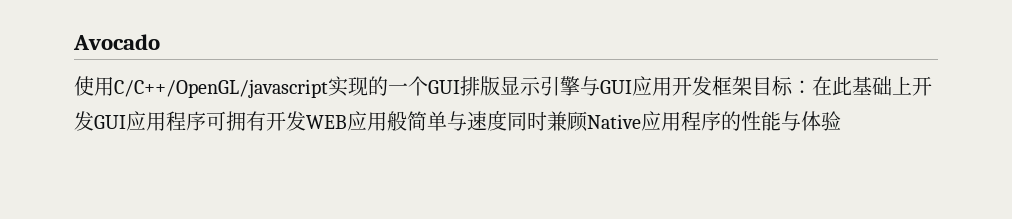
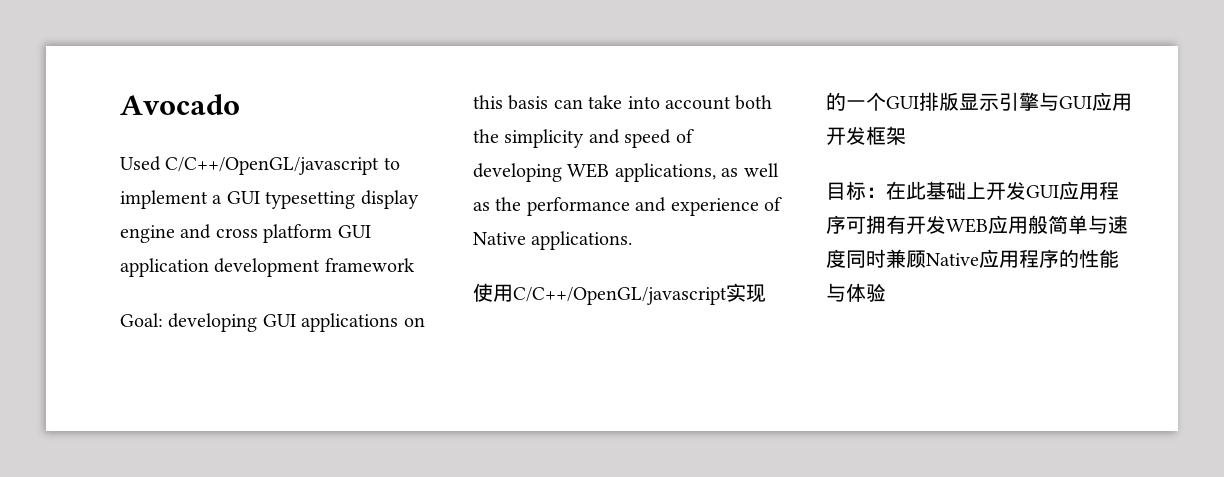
(160, 42) none -> [120,156,400,175] [120,190,419,209] [120,224,371,243] [120,258,415,277] [120,313,425,332] [473,95,773,110] [473,129,694,148] [473,163,779,182] [473,197,782,216] [473,231,633,250] // Used C/C++/OpenGL/javascript to implement a GUI typesetting display engine and cross platform GUI application development framework // Goal: developing GUI applications on this basis can take into account both the simplicity and speed of developing WEB applications, as well as the performance and experience of Native applications.
(752, 86) none -> (906, 135) //

